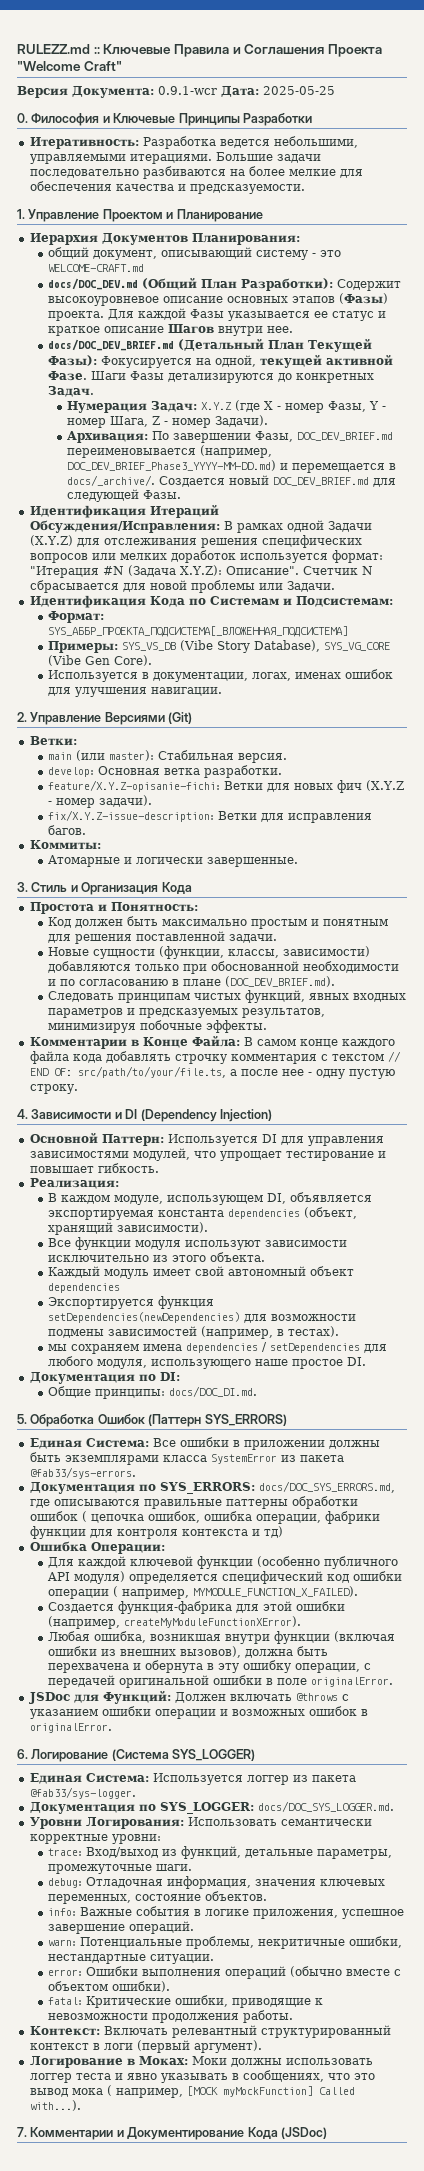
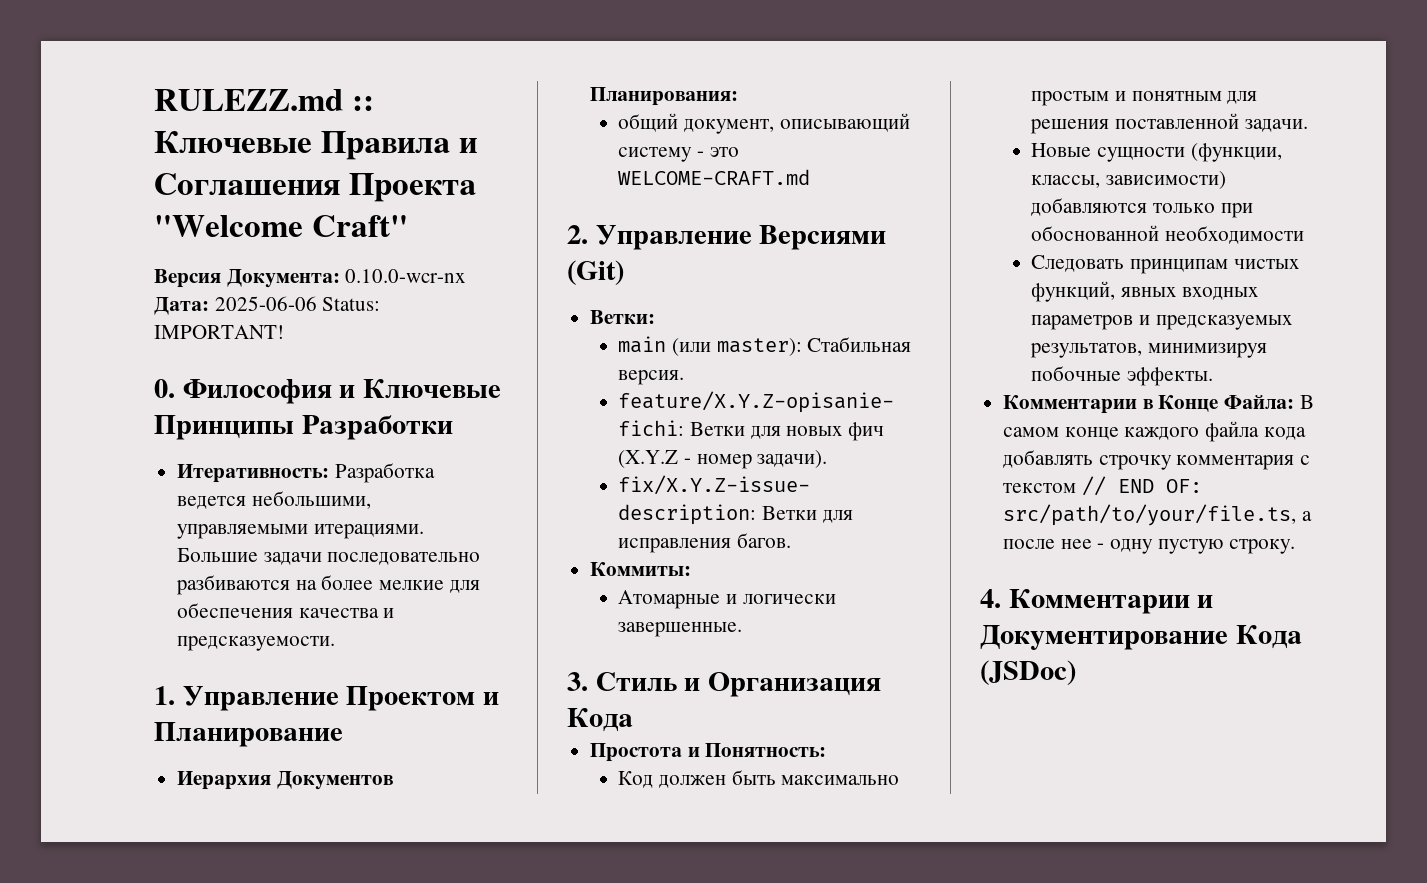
[158,86,335,97] 0.9.1-wcr Дата: 2025-05-25 -> [345,269,467,283] [154,296,381,315] [154,325,284,339] 0.10.0-wcr-nx Дата: 2025-06-06 Status: IMPORTANT!
[48,277,402,291] [48,293,389,306] [48,308,387,321] [48,324,294,336] [48,338,373,352] [48,354,394,368] [48,371,375,383] [48,386,95,397] [67,400,387,413] [67,415,269,428] [67,431,394,443] [67,445,273,458] [67,460,397,473] [67,475,397,487] [67,489,182,502] [29,504,219,518] [29,520,372,533] [29,535,362,548] [29,550,383,563] [29,565,373,578] [29,580,335,593] [29,595,393,608] [48,611,105,623] [48,626,349,637] [48,640,391,653] [48,655,153,666] [48,669,394,682] [48,687,223,697] // docs/DOC_DEV.md (Общий План Разработки): Содержит высокоуровневое описание основных этапов (Фазы) проекта. Для каждой Фазы указывается ее статус и краткое описание Шагов внутри нее. // docs/DOC_DEV_BRIEF.md (Детальный План Текущей Фазы): Фокусируется на одной, текущей активной Фазе. Шаги Фазы детализируются до конкретных Задач. // Нумерация Задач: X.Y.Z (где X - номер Фазы, Y - номер Шага, Z - номер Задачи). // Архивация: По завершении Фазы, DOC_DEV_BRIEF.md переименовывается (например, DOC_DEV_BRIEF_Phase3_YYYY-MM-DD.md) и перемещается в docs/_archive/. Создается новый DOC_DEV_BRIEF.md для следующей Фазы. // Идентификация Итераций Обсуждения/Исправления: В рамках одной Задачи (X.Y.Z) для отслеживания решения специфических вопросов или мелких доработок используется формат: "Итерация #N (Задача X.Y.Z): Описание". Счетчик N сбрасывается для новой проблемы или Задачи. // Идентификация Кода по Системам и Подсистемам: // Формат: SYS_АББР_ПРОЕКТА_ПОДСИСТЕМА[_ВЛОЖЕННАЯ_ПОДСИСТЕМА] // Примеры: SYS_VS_DB (Vibe Story Database), SYS_VG_CORE (Vibe Gen Core). // Используется в документации, логах, именах ошибок для улучшения навигации. -> (811, 177) none
[48,765,283,778] // develop: Основная ветка разработки. -> (685, 377) none
[48,976,336,987] и по согласованию в плане (DOC_DEV_BRIEF.md). -> (1305, 235) none
[31,1109,272,1122] [29,1132,384,1146] [29,1148,386,1161] [29,1163,159,1173] [29,1178,119,1189] [48,1192,373,1205] [48,1207,358,1220] [48,1222,209,1235] [48,1237,348,1250] [48,1252,266,1262] [48,1266,355,1279] [48,1283,121,1293] [48,1296,215,1309] [48,1312,357,1323] [48,1326,340,1339] [48,1342,388,1354] [48,1356,367,1369] [29,1372,180,1384] [48,1386,258,1399] [17,1414,287,1427] [29,1437,380,1450] [29,1452,344,1465] [29,1467,136,1479] [29,1481,395,1494] [29,1496,358,1509] [29,1511,380,1524] [29,1526,283,1539] [29,1541,165,1554] [48,1556,399,1569] [47,1571,403,1584] [48,1586,359,1599] [48,1601,346,1614] [48,1616,302,1629] [48,1631,396,1644] [48,1646,329,1658] [48,1660,372,1673] [48,1675,394,1688] [28,1690,349,1704] [29,1706,368,1719] [29,1723,112,1733] [17,1749,256,1762] [29,1773,356,1785] [29,1787,136,1799] [29,1801,394,1814] [29,1817,372,1829] [29,1834,161,1844] [48,1846,393,1859] [48,1864,193,1874] [48,1876,386,1889] [48,1891,268,1904] [48,1906,405,1919] [48,1921,195,1934] [48,1936,403,1949] [48,1954,215,1964] [48,1966,402,1979] [48,1981,171,1992] [48,1995,324,2008] [48,2010,294,2023] [29,2025,391,2038] [29,2040,262,2053] [29,2056,373,2068] [29,2070,375,2083] [29,2085,355,2098] [29,2100,81,2111] [17,2127,27,2137] Зависимости и DI (Dependency Injection) // Основной Паттерн: Используется DI для управления зависимостями модулей, что упрощает тестирование и повышает гибкость. // Реализация: // В каждом модуле, использующем DI, объявляется экспортируемая константа dependencies (объект, хранящий зависимости). // Все функции модуля используют зависимости исключительно из этого объекта. // Каждый модуль имеет свой автономный объект dependencies // Экспортируется функция setDependencies(newDependencies) для возможности подмены зависимостей (например, в тестах). // мы сохраняем имена dependencies / setDependencies для любого модуля, использующего наше простое DI. // Документация по DI: // Общие принципы: docs/DOC_DI.md. // 5. Обработка Ошибок (Паттерн SYS_ERRORS) // Единая Система: Все ошибки в приложении должны быть экземплярами класса SystemError из пакета @fab33/sys-errors. // Документация по SYS_ERRORS: docs/DOC_SYS_ERRORS.md, где описываются правильные паттерны обработки ошибок ( цепочка ошибок, ошибка операции, фабрики функции для контроля контекста и тд) // Ошибка Операции: // Для каждой ключевой функции (особенно публичного API модуля) определяется специфический код ошибки операции ( например, MYMODULE_FUNCTION_X_FAILED). // Создается функция-фабрика для этой ошибки (например, createMyModuleFunctionXError). // Любая ошибка, возникшая внутри функции (включая ошибки из внешних вызовов), должна быть перехвачена и обернута в эту ошибку операции, с передачей оригинальной ошибки в поле originalError. // JSDoc для Функций: Должен включать @throws с указанием ошибки операции и возможных ошибок в originalError. // 6. Логирование (Система SYS_LOGGER) // Единая Система: Используется логгер из пакета @fab33/sys-logger. // Документация по SYS_LOGGER: docs/DOC_SYS_LOGGER.md. // Уровни Логирования: Использовать семантически корректные уровни: // trace: Вход/выход из функций, детальные параметры, промежуточные шаги. // debug: Отладочная информация, значения ключевых переменных, состояние объектов. // info: Важные события в логике приложения, успешное завершение операций. // warn: Потенциальные проблемы, некритичные ошибки, нестандартные ситуации. // error: Ошибки выполнения операций (обычно вместе с объектом ошибки). // fatal: Критические ошибки, приводящие к невозможности продолжения работы. // Контекст: Включать релевантный структурированный контекст в логи (первый аргумент). // Логирование в Моках: Моки должны использовать логгер теста и явно указывать в сообщениях, что это вывод мока ( например, [MOCK myMockFunction] Called with...). // 7. -> (1001, 598) none

